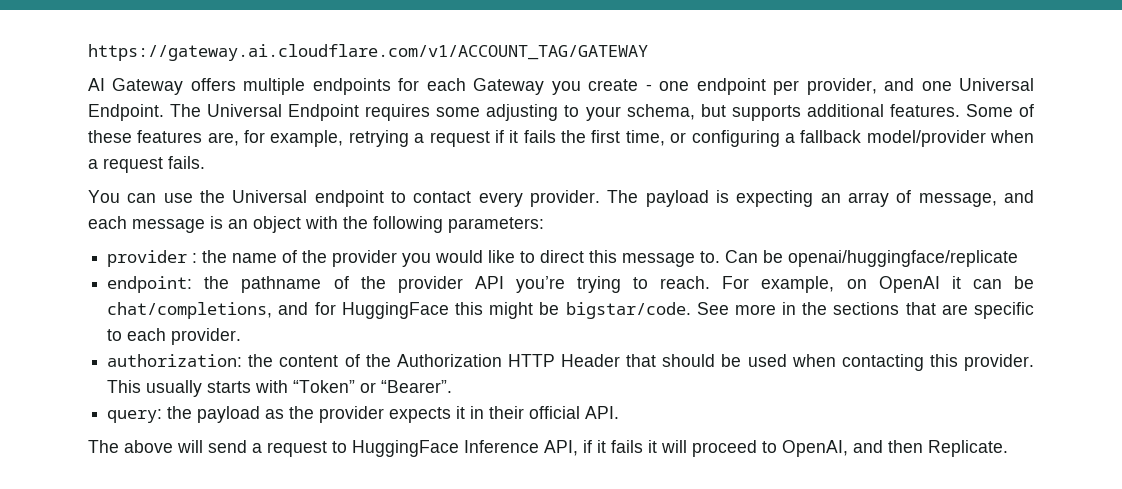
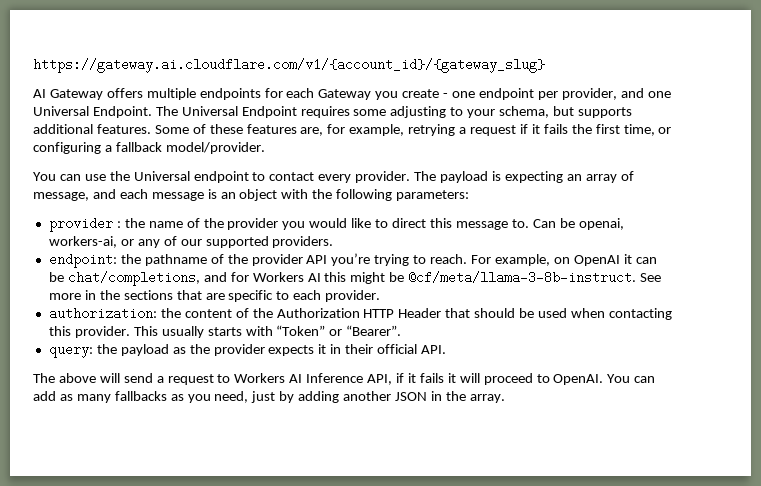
[88,44,648,61] https://gateway.ai.cloudflare.com/v1/ACCOUNT_TAG/GATEWAY -> [33,58,545,73] https://gateway.ai.cloudflare.com/v1/{account_id}/{gateway_slug}
[866,130,1034,147] [88,156,205,173] model/provider when a request fails. -> [165,142,265,154] model/provider.
[788,250,1019,267] openai/huggingface/replicate -> [578,218,624,230] [48,236,334,248] openai, workers-ai, or any of our supported providers.
[341,302,449,319] HuggingFace -> [252,272,321,282] Workers AI
[565,302,691,319] bigstar/code. -> [408,271,637,284] @cf/meta/llama-3-8b-instruct.
[352,440,459,457] HuggingFace -> [234,373,303,383] Workers AI
[782,440,1008,457] OpenAI, and then Replicate. -> [553,374,656,385] [33,391,505,403] OpenAI. You can add as many fallbacks as you need, just by adding another JSON in the array.

